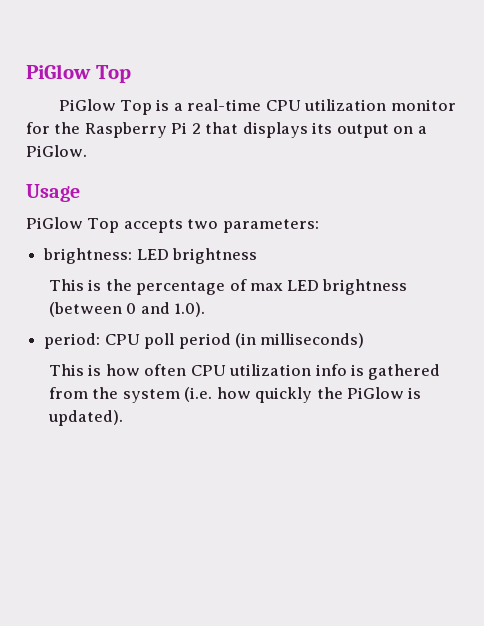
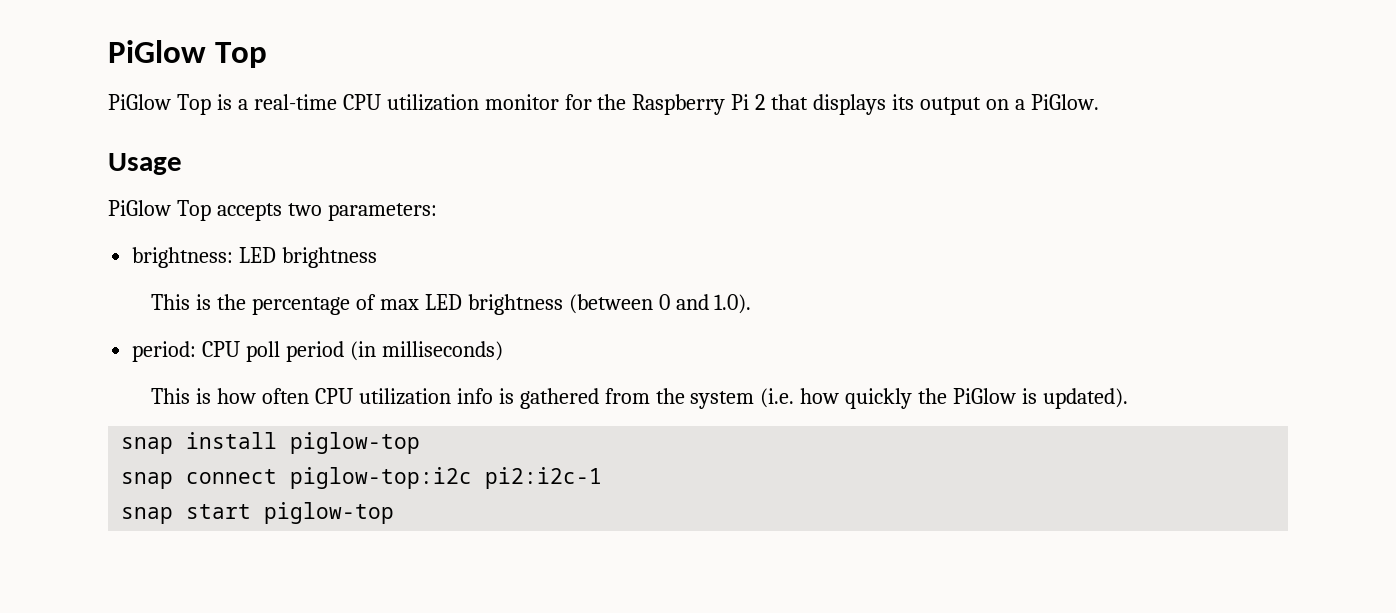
(123, 418) none -> [121,432,421,454] [121,467,603,489] [121,502,395,524] // snap install piglow-top // snap connect piglow-top:i2c pi2:i2c-1 // snap start piglow-top

